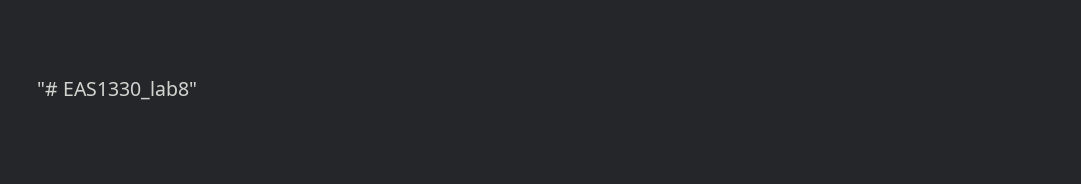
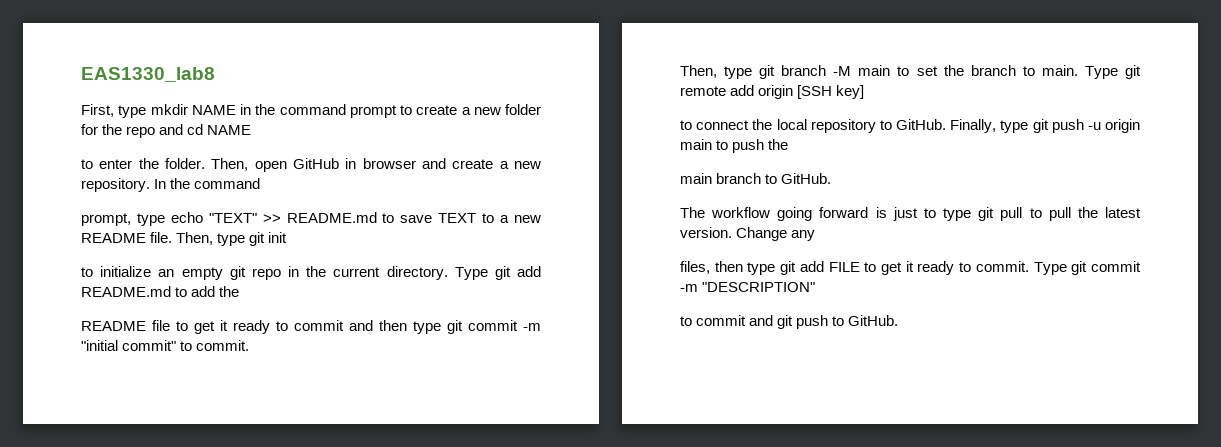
[37,81,198,100] "# EAS1330_lab8" -> [81,67,215,82] [81,104,541,118] [81,124,252,138] [81,158,541,172] [81,178,261,192] [81,212,542,226] [81,232,288,246] [81,266,541,280] [81,286,240,297] [81,320,541,334] [81,340,250,351] [680,65,1141,79] [680,85,865,99] [680,119,1140,133] [680,139,789,153] [680,173,832,184] [680,207,1141,221] [680,227,816,241] [680,261,1141,275] [680,282,816,292] [680,315,899,329] EAS1330_lab8 // First, type mkdir NAME in the command prompt to create a new folder for the repo and cd NAME // to enter the folder. Then, open GitHub in browser and create a new repository. In the command // prompt, type echo "TEXT" >> README.md to save TEXT to a new README file. Then, type git init // to initialize an empty git repo in the current directory. Type git add README.md to add the // README file to get it ready to commit and then type git commit -m "initial commit" to commit. // Then, type git branch -M main to set the branch to main. Type git remote add origin [SSH key] // to connect the local repository to GitHub. Finally, type git push -u origin main to push the // main branch to GitHub. // The workflow going forward is just to type git pull to pull the latest version. Change any // files, then type git add FILE to get it ready to commit. Type git commit -m "DESCRIPTION" // to commit and git push to GitHub.

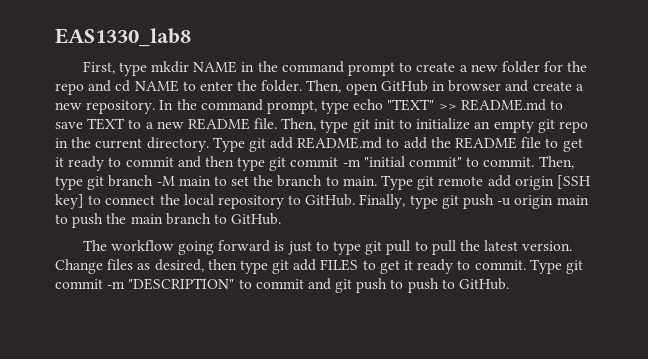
(252, 130) // -> (179, 86) none
(261, 183) // -> (263, 105) none
(288, 237) // -> (395, 124) none
(240, 291) // -> (451, 142) none
(250, 345) // -> (535, 162) none
(865, 92) // -> (84, 201) none
(789, 144) // -> (127, 218) none
[791,230,816,241] [680,261,710,274] any // files, -> [107,259,204,272] files as desired,
[828,262,860,272] FILE -> [320,259,359,271] FILES
(816, 287) // -> (235, 284) none
(845, 321) none -> [407,278,455,293] push to

